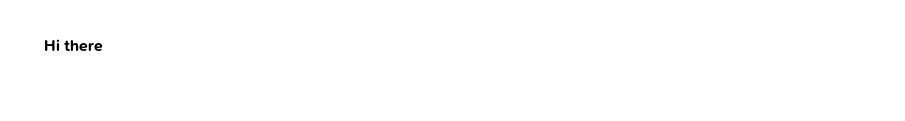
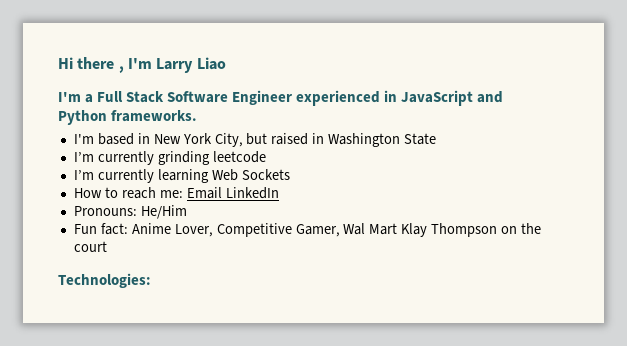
(104, 46) none -> [118,57,226,73] [58,90,504,106] [58,110,198,125] [73,133,437,147] [73,151,266,165] [73,169,290,183] [73,187,279,199] [73,205,187,219] [73,223,542,237] [73,241,107,252] [58,273,151,288] , I'm Larry Liao // I'm a Full Stack Software Engineer experienced in JavaScript and Python frameworks. // I'm based in New York City, but raised in Washington State // I’m currently grinding leetcode // I’m currently learning Web Sockets // How to reach me: Email LinkedIn // Pronouns: He/Him // Fun fact: Anime Lover, Competitive Gamer, Wal Mart Klay Thompson on the court // Technologies:

